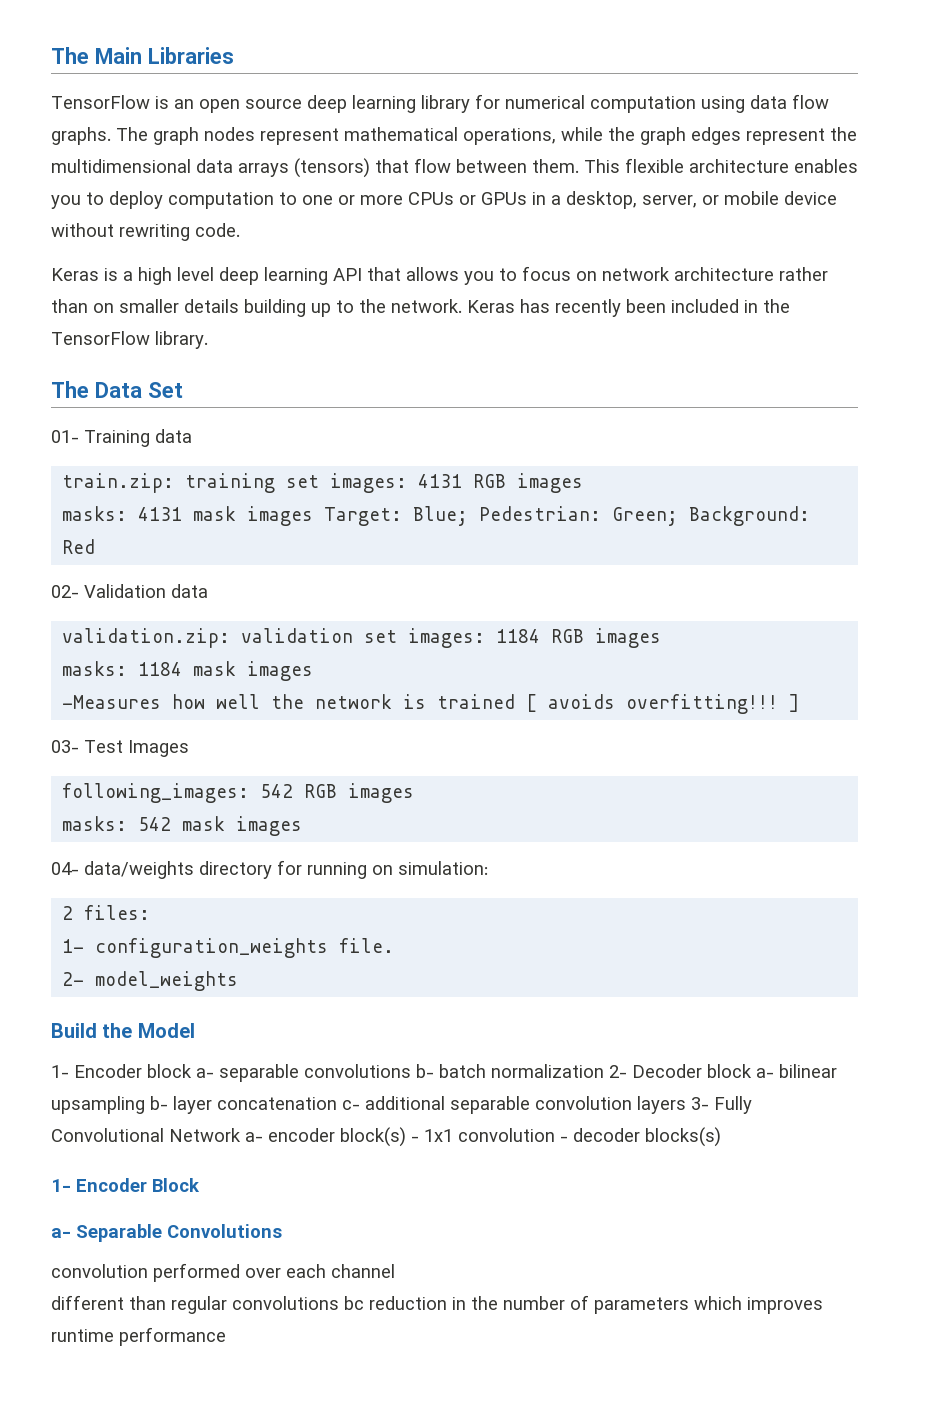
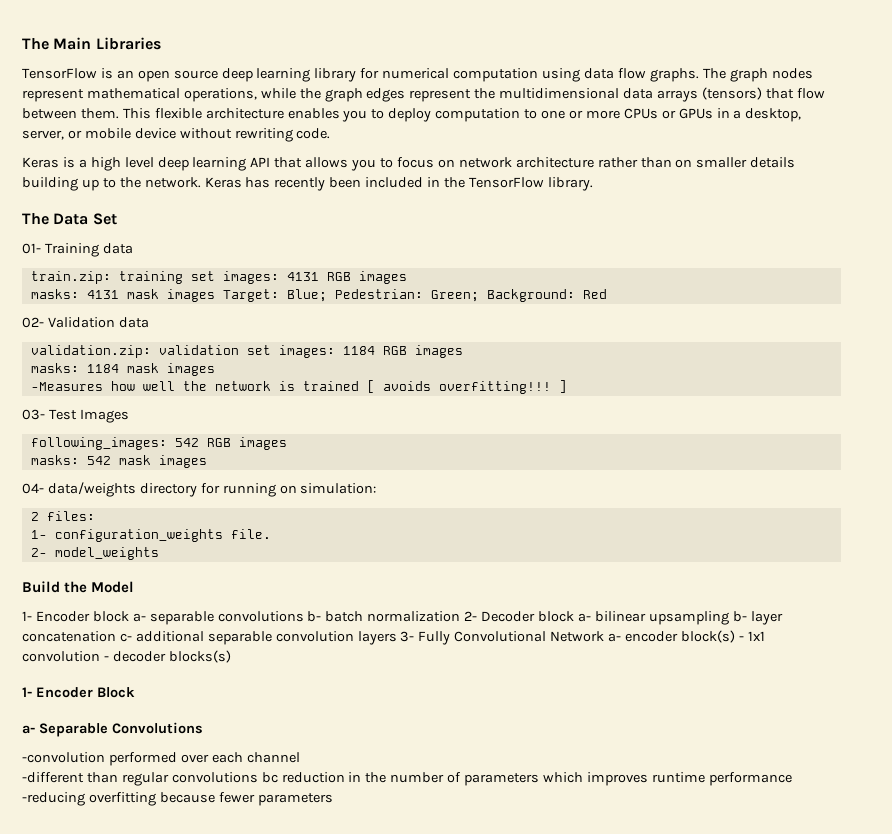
[51,1264,148,1278] convolution -> [22,752,105,763] -convolution
[51,1295,124,1310] different -> [22,772,84,783] -different
(226, 1336) none -> [22,792,333,806] -reducing overfitting because fewer parameters

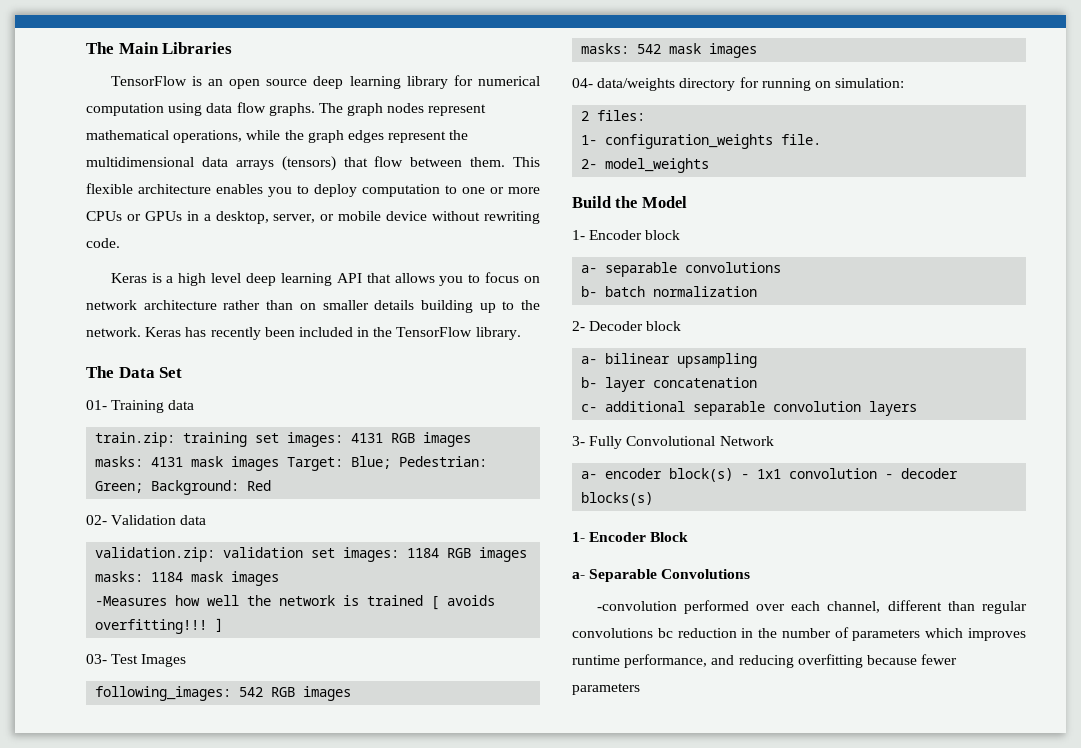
(129, 616) none -> (681, 235) //
(304, 616) none -> (782, 267) //
(461, 616) none -> (758, 291) //
(575, 616) none -> (682, 326) //
(729, 618) none -> (758, 360) //
(116, 636) none -> (758, 382) //
(397, 638) none -> (918, 408) //
(605, 636) none -> (774, 441) //
[246,752,300,763] [22,772,84,783] channel // -different -> [827,600,942,613] channel, different
[708,772,792,786] [22,792,85,806] performance -reducing -> [624,654,794,668] performance, and reducing

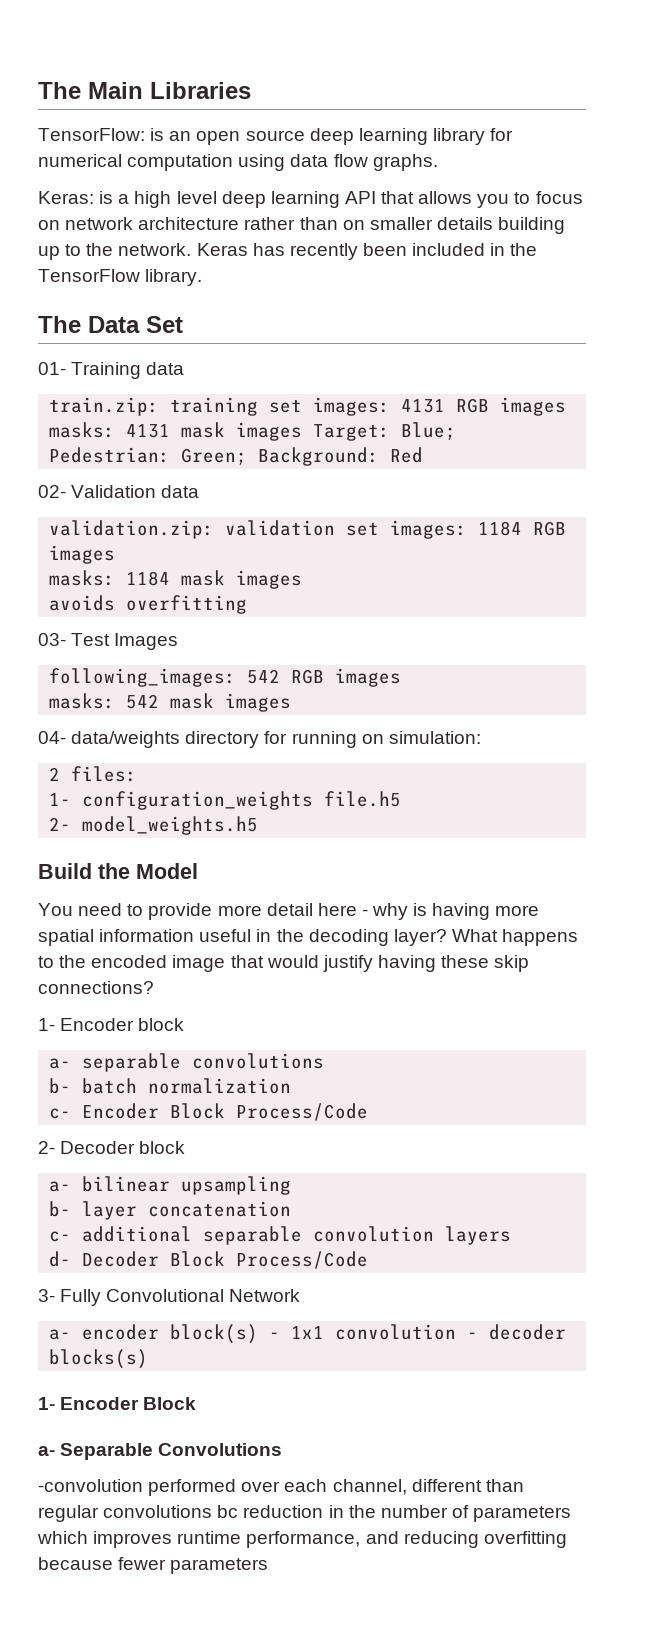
[110,76,187,86] TensorFlow -> [38,128,145,141] TensorFlow:
[318,103,487,116] [86,130,469,143] [86,156,540,171] [86,183,540,197] [86,211,540,224] [86,238,120,248] [110,273,147,283] The graph nodes represent mathematical operations, while the graph edges represent the multidimensional data arrays (tensors) that flow between them. This flexible architecture enables you to deploy computation to one or more CPUs or GPUs in a desktop, server, or mobile device without rewriting code. // Keras -> [38,191,94,204] // Keras:
[95,595,496,610] [95,618,224,634] -Measures how well the network is trained [ avoids overfitting!!! ] -> [49,595,248,614] avoids overfitting
[781,134,822,145] [581,158,710,173] file. // 2- model_weights -> [324,791,402,807] [49,816,259,835] file.h5 // 2- model_weights.h5
(687, 202) none -> [38,903,540,920] [38,929,579,946] [38,955,530,972] [38,981,154,994] // You need to provide more detail here - why is having more spatial information useful in the decoding layer? What happens to the encoded image that would justify having these skip connections?
(758, 291) none -> [49,1103,369,1121] // c- Encoder Block Process/Code
(918, 408) none -> [49,1251,369,1269] // d- Decoder Block Process/Code

